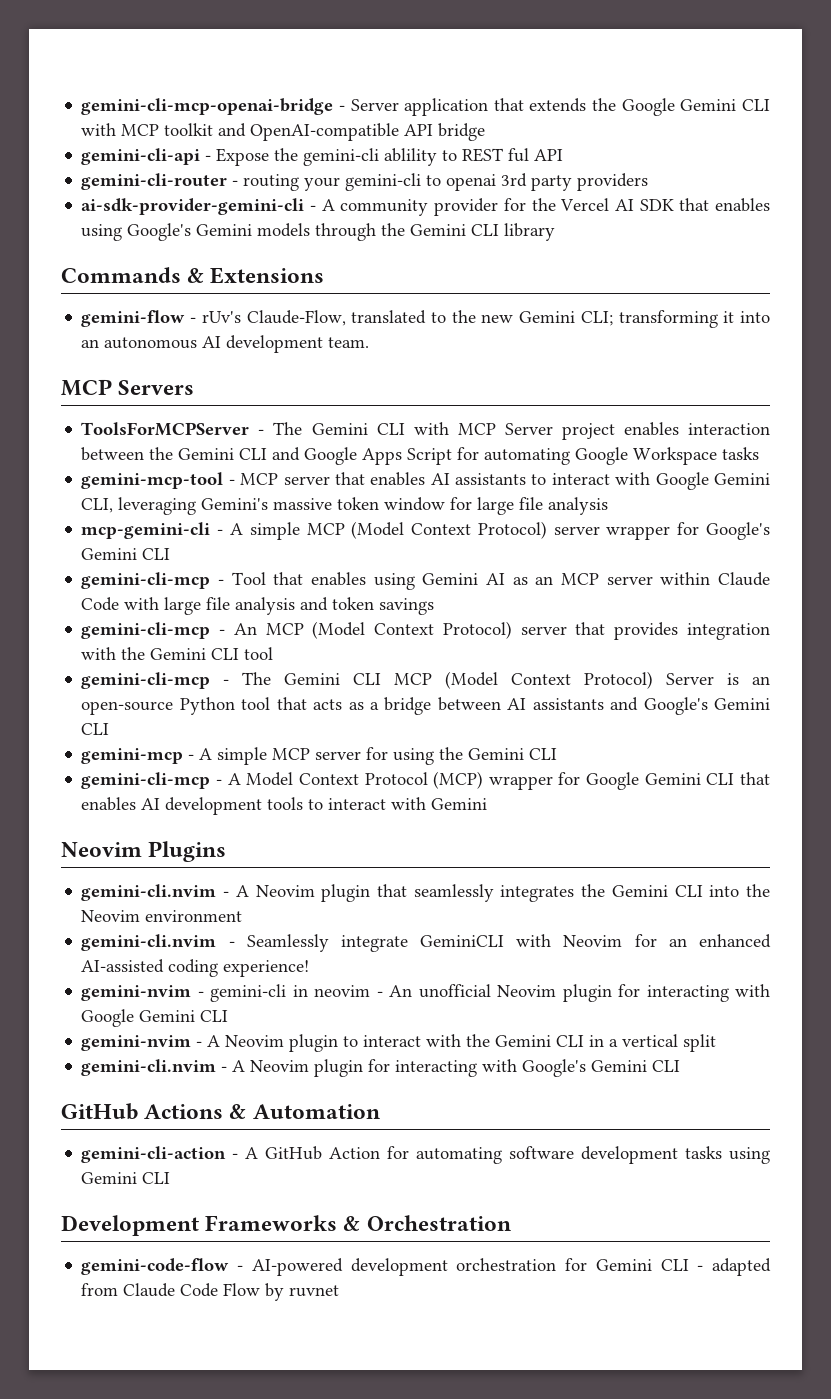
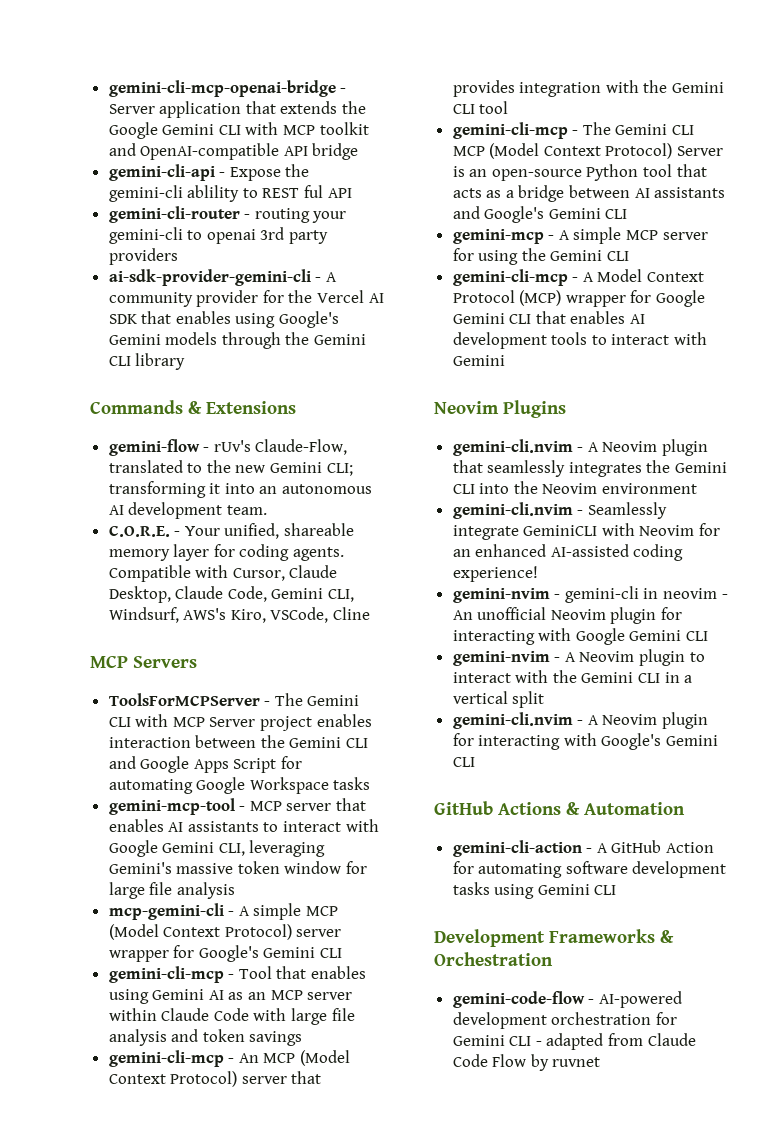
(370, 342) none -> [108,523,355,539] [108,544,345,561] [108,565,338,582] [108,586,355,603] [108,607,371,623] // C.O.R.E. - Your unified, shareable memory layer for coding agents. Compatible with Cursor, Claude Desktop, Claude Code, Gemini CLI, Windsurf, AWS's Kiro, VSCode, Cline

